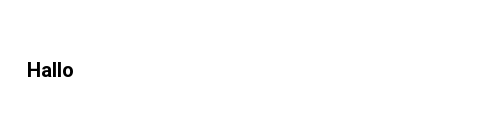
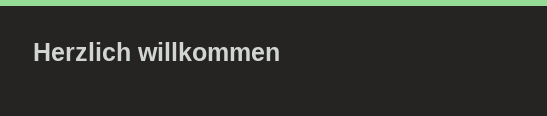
[27,62,74,77] Hallo -> [33,42,280,61] Herzlich willkommen

